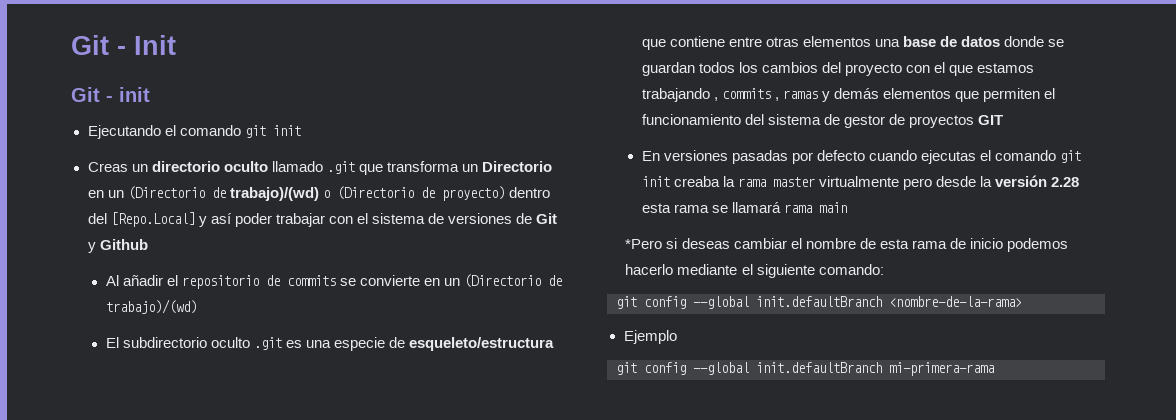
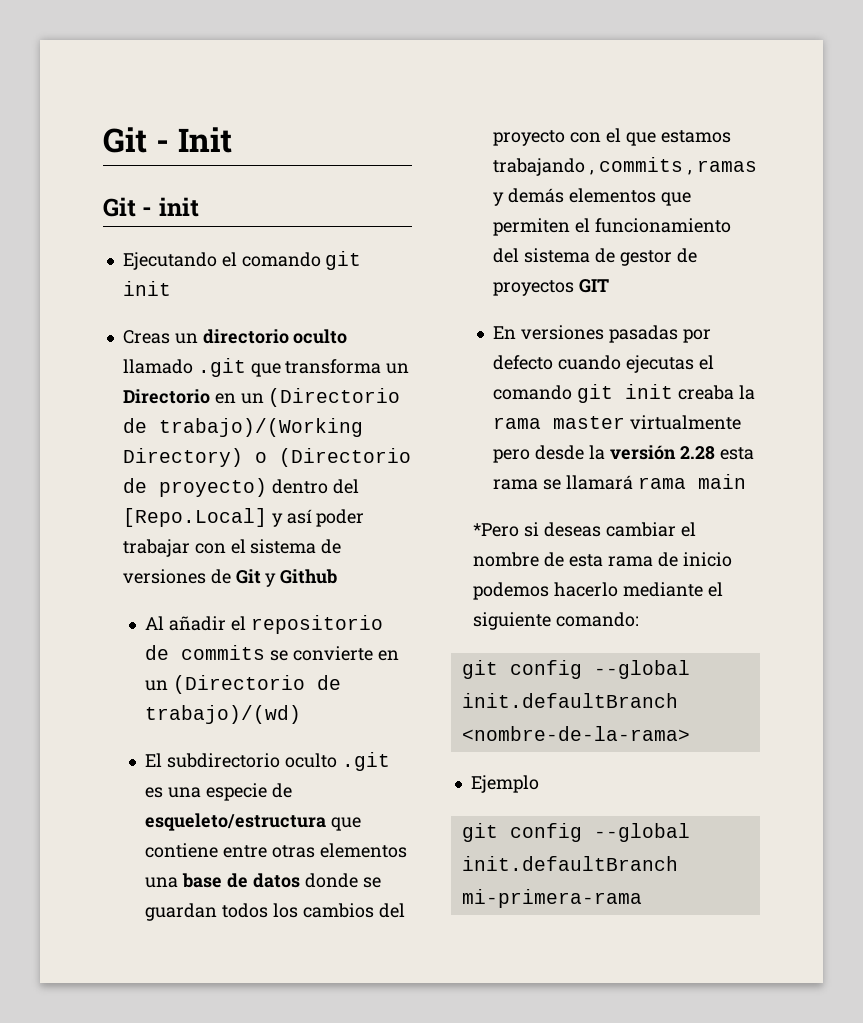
[229,187,319,201] trabajo)/(wd) -> [158,418,363,437] [122,448,243,467] trabajo)/(Working Directory)

